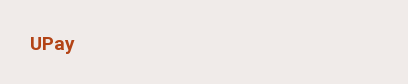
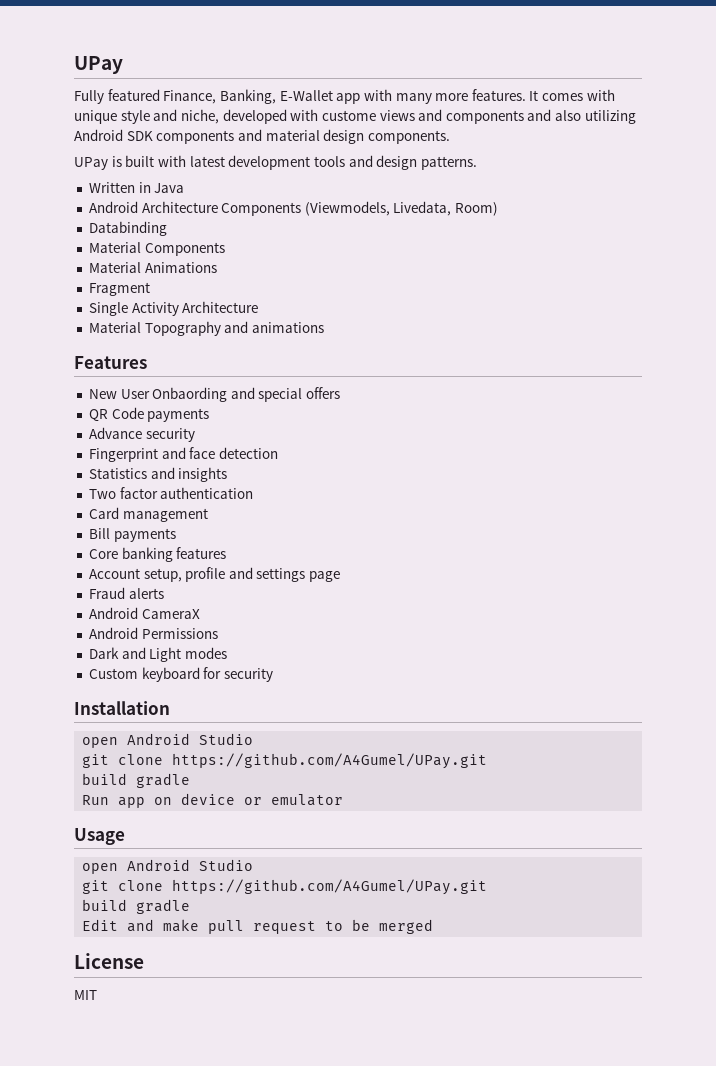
[30,37,75,54] UPay -> [74,56,123,74] [74,89,615,104] [74,109,636,124] [74,129,450,144] [74,155,477,170] [88,182,185,193] [88,201,499,216] [88,221,167,236] [88,242,225,256] [88,262,217,273] [88,282,150,296] [88,301,259,316] [88,321,324,336] [74,356,147,369] [88,387,341,402] [88,407,210,422] [88,427,195,442] [88,447,278,462] [88,467,228,482] [88,487,254,499] [88,507,208,522] [88,528,176,542] [88,547,227,562] [88,567,341,582] [88,587,164,599] [88,607,200,619] [88,627,218,639] [88,647,227,662] [88,667,273,682] [74,701,170,715] [82,733,254,748] [82,753,488,769] [82,773,191,788] [82,793,344,808] [74,828,125,845] [82,859,254,874] [82,879,488,895] [82,899,191,914] [82,919,434,934] [74,953,144,969] [74,990,97,1000] UPay // Fully featured Finance, Banking, E-Wallet app with many more features. It comes with unique style and niche, developed with custome views and components and also utilizing Android SDK components and material design components. // UPay is built with latest development tools and design patterns. // Written in Java // Android Architecture Components (Viewmodels, Livedata, Room) // Databinding // Material Components // Material Animations // Fragment // Single Activity Architecture // Material Topography and animations // Features // New User Onbaording and special offers // QR Code payments // Advance security // Fingerprint and face detection // Statistics and insights // Two factor authentication // Card management // Bill payments // Core banking features // Account setup, profile and settings page // Fraud alerts // Android CameraX // Android Permissions // Dark and Light modes // Custom keyboard for security // Installation // open Android Studio // git clone https://github.com/A4Gumel/UPay.git // build gradle // Run app on device or emulator // Usage // open Android Studio // git clone https://github.com/A4Gumel/UPay.git // build gradle // Edit and make pull request to be merged // License // MIT

